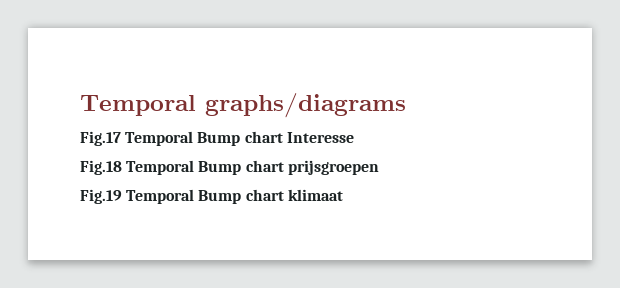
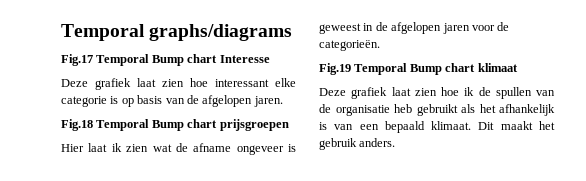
(354, 137) none -> [61,78,296,90] [61,95,283,107] // Deze grafiek laat zien hoe interessant elke categorie is op basis van de afgelopen jaren.
(379, 167) none -> [61,143,296,155] [319,22,510,34] [319,40,380,51] // Hier laat ik zien wat de afname ongeveer is geweest in de afgelopen jaren voor de categorieën.
(343, 195) none -> [319,87,555,99] [319,104,555,116] [319,121,555,133] [319,138,396,150] // Deze grafiek laat zien hoe ik de spullen van de organisatie heb gebruikt als het afhankelijk is van een bepaald klimaat. Dit maakt het gebruik anders.

